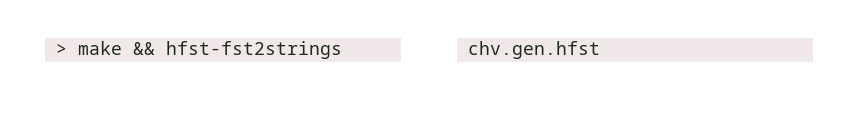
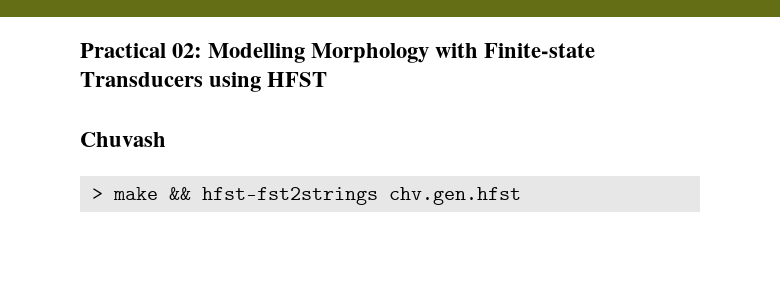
(56, 49) none -> [80,43,596,63] [80,72,328,92] [80,132,166,147] Practical 02: Modelling Morphology with Finite-state Transducers using HFST // Chuvash //

